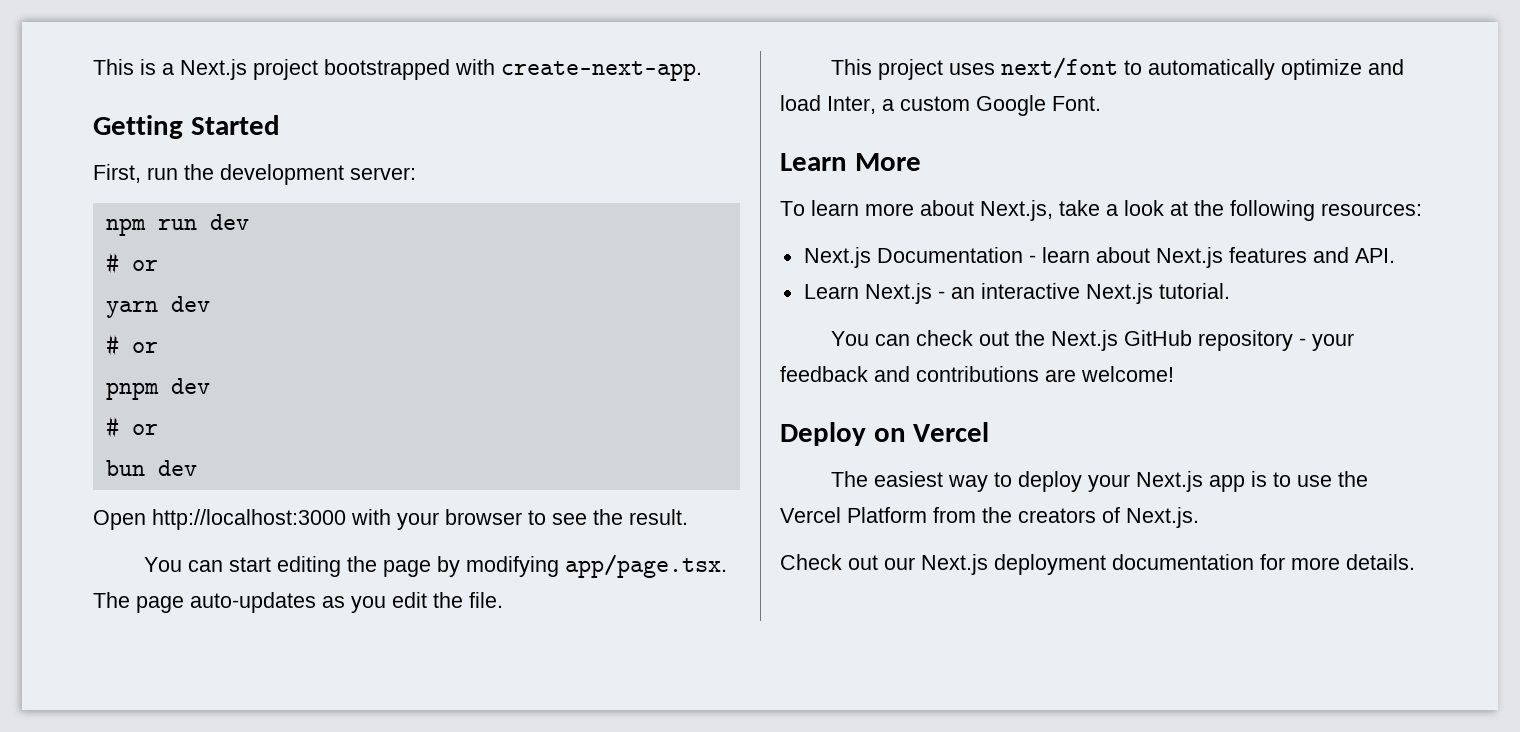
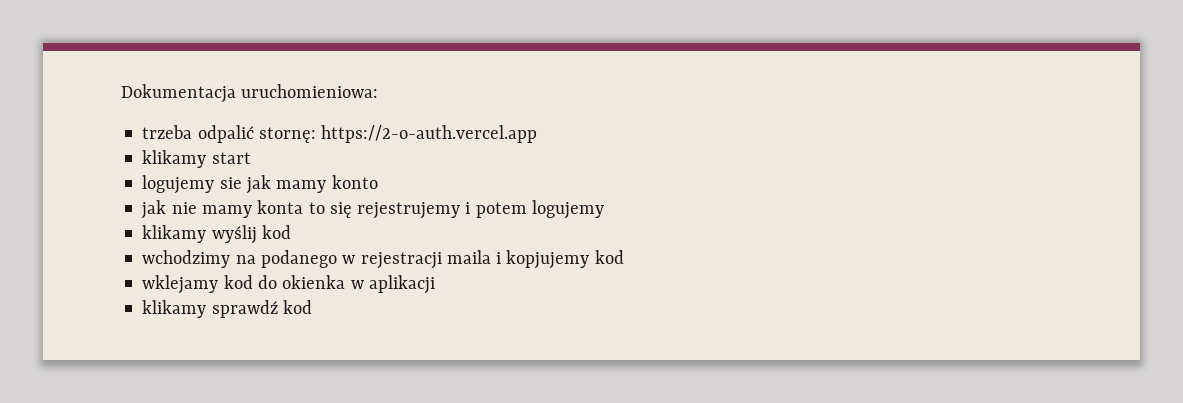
[93,59,702,81] [93,115,280,139] [93,164,416,185] [105,214,249,236] [105,252,158,274] [105,296,210,318] [105,334,158,356] [105,378,210,400] [105,416,158,438] [105,460,197,476] [93,509,688,530] [144,554,728,578] [93,592,503,613] [831,57,1405,80] [780,95,1101,116] [780,153,921,171] [780,200,1422,221] [803,247,1395,268] [803,283,1230,304] [831,330,1355,351] [780,366,1174,382] [780,422,990,446] [831,471,1369,492] [780,507,1199,528] [780,554,1415,575] This is a Next.js project bootstrapped with create-next-app. // Getting Started // First, run the development server: // npm run dev // # or // yarn dev // # or // pnpm dev // # or // bun dev // Open http://localhost:3000 with your browser to see the result. // You can start editing the page by modifying app/page.tsx. The page auto-updates as you edit the file. // This project uses next/font to automatically optimize and load Inter, a custom Google Font. // Learn More // To learn more about Next.js, take a look at the following resources: // Next.js Documentation - learn about Next.js features and API. // Learn Next.js - an interactive Next.js tutorial. // You can check out the Next.js GitHub repository - your feedback and contributions are welcome! // Deploy on Vercel // The easiest way to deploy your Next.js app is to use the Vercel Platform from the creators of Next.js. // Check out our Next.js deployment documentation for more details. -> [121,84,379,103] [142,125,538,143] [142,150,251,168] [142,175,378,194] [141,200,604,219] [142,225,291,244] [142,250,624,269] [142,275,435,294] [142,300,312,318] Dokumentacja uruchomieniowa: // trzeba odpalić stornę: https://2-o-auth.vercel.app // klikamy start // logujemy sie jak mamy konto // jak nie mamy konta to się rejestrujemy i potem logujemy // klikamy wyślij kod // wchodzimy na podanego w rejestracji maila i kopjujemy kod // wklejamy kod do okienka w aplikacji // klikamy sprawdź kod

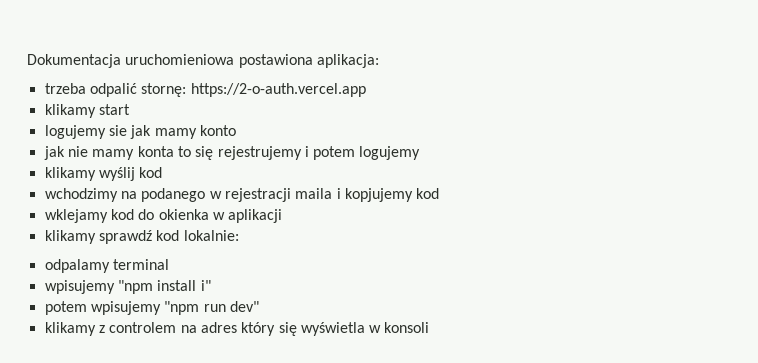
[241,84,379,98] uruchomieniowa: -> [125,54,379,68] uruchomieniowa postawiona aplikacja:
(312, 307) none -> [183,230,239,241] [44,259,169,273] [44,280,211,294] [44,301,259,315] [44,322,430,336] lokalnie: // odpalamy terminal // wpisujemy "npm install i" // potem wpisujemy "npm run dev" // klikamy z controlem na adres który się wyświetla w konsoli

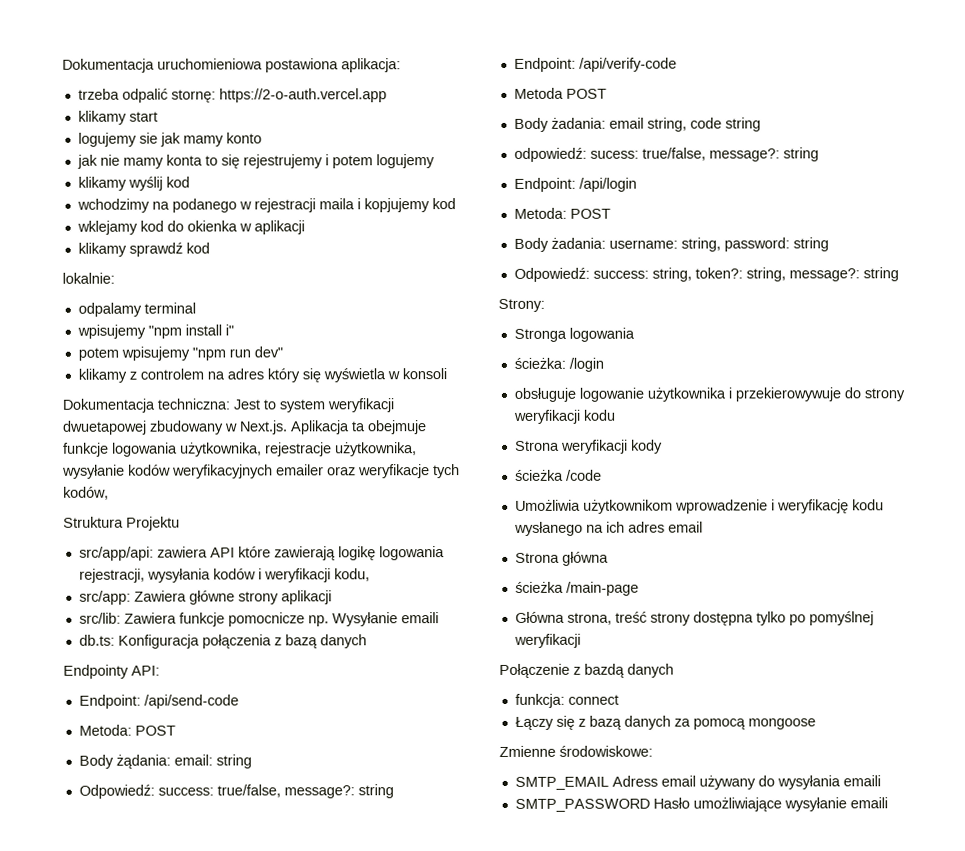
(180, 235) none -> (210, 248) //
(430, 327) none -> [62,398,394,413] [62,420,427,435] [63,442,417,457] [62,464,460,479] [63,486,109,500] [63,516,180,531] [78,546,445,561] [78,568,370,583] [78,590,332,605] [78,612,439,627] [78,634,367,649] [63,664,160,679] [78,694,239,709] [78,724,176,736] [78,754,252,769] [78,784,394,799] [513,57,677,72] [513,87,607,99] [513,117,761,132] [513,147,819,162] [513,177,637,192] [513,207,611,219] [513,237,829,252] [513,267,899,282] [498,298,545,312] [513,327,635,342] [513,357,604,372] [513,387,905,402] [512,409,615,424] [514,439,663,454] [514,469,602,481] [514,499,884,514] [513,521,703,536] [514,551,609,566] [514,581,639,596] [514,611,874,626] [513,633,581,648] [499,663,674,678] [514,693,619,708] [514,715,816,730] [499,745,653,757] [514,775,881,790] [514,797,888,812] // Dokumentacja techniczna: Jest to system weryfikacji dwuetapowej zbudowany w Next.js. Aplikacja ta obejmuje funkcje logowania użytkownika, rejestracje użytkownika, wysyłanie kodów weryfikacyjnych emailer oraz weryfikacje tych kodów, // Struktura Projektu // src/app/api: zawiera API które zawierają logikę logowania rejestracji, wysyłania kodów i weryfikacji kodu, // src/app: Zawiera główne strony aplikacji // src/lib: Zawiera funkcje pomocnicze np. Wysyłanie emaili // db.ts: Konfiguracja połączenia z bazą danych // Endpointy API: // Endpoint: /api/send-code // Metoda: POST // Body żądania: email: string // Odpowiedź: success: true/false, message?: string // Endpoint: /api/verify-code // Metoda POST // Body żadania: email string, code string // odpowiedź: sucess: true/false, message?: string // Endpoint: /api/login // Metoda: POST // Body żadania: username: string, password: string // Odpowiedź: success: string, token?: string, message?: string // Strony: // Stronga logowania // ścieżka: /login // obsługuje logowanie użytkownika i przekierowywuje do strony weryfikacji kodu // Strona weryfikacji kody // ścieżka /code // Umożliwia użytkownikom wprowadzenie i weryfikację kodu wysłanego na ich adres email // Strona główna // ścieżka /main-page // Główna strona, treść strony dostępna tylko po pomyślnej weryfikacji // Połączenie z bazdą danych // funkcja: connect // Łączy się z bazą danych za pomocą mongoose // Zmienne środowiskowe: // SMTP_EMAIL Adress email używany do wysyłania emaili // SMTP_PASSWORD Hasło umożliwiające wysyłanie emaili

